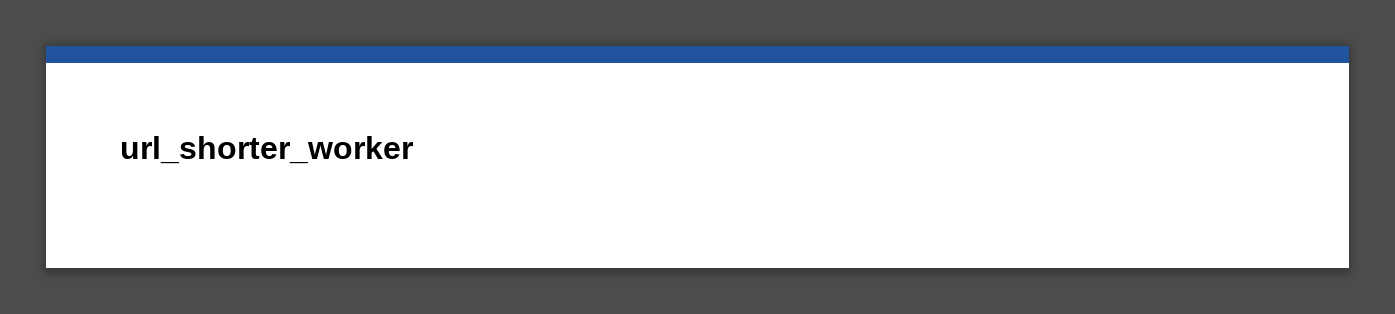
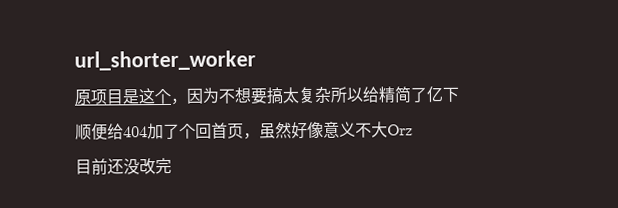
(413, 150) none -> [74,86,459,105] [75,121,413,141] [75,157,172,176] // 原项目是这个，因为不想要搞太复杂所以给精简了亿下 // 顺便给404加了个回首页，虽然好像意义不大Orz // 目前还没改完

